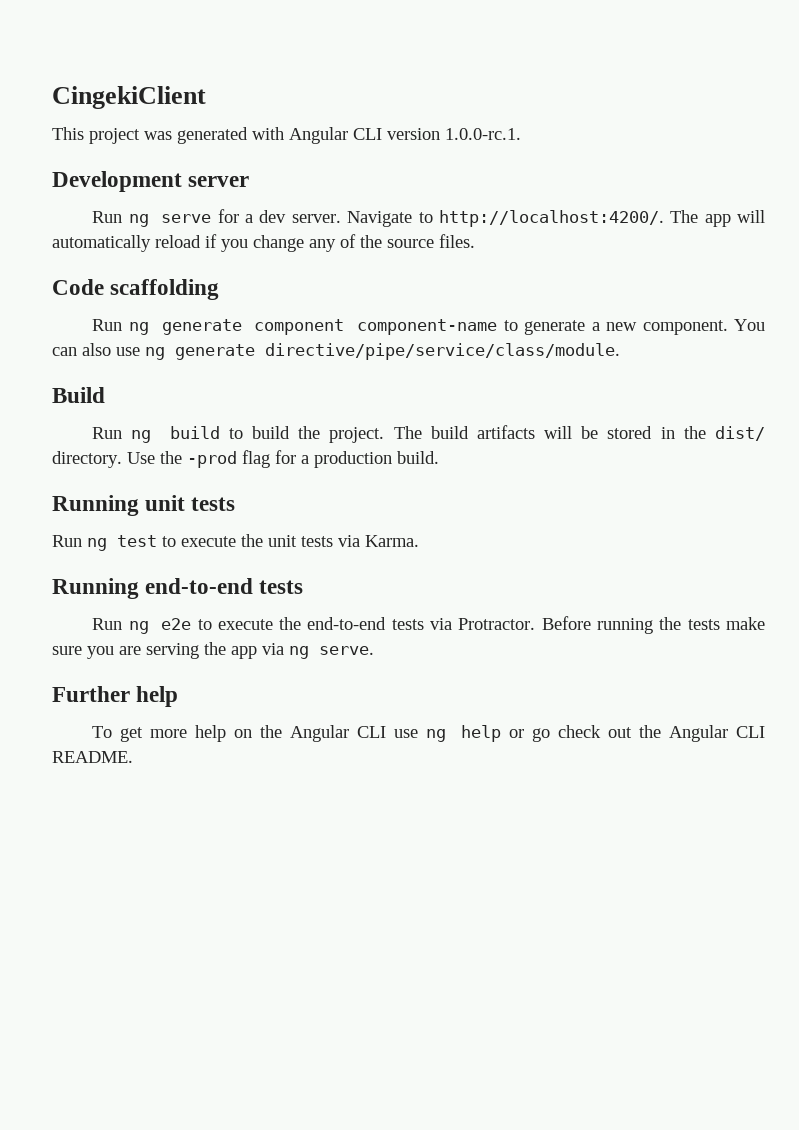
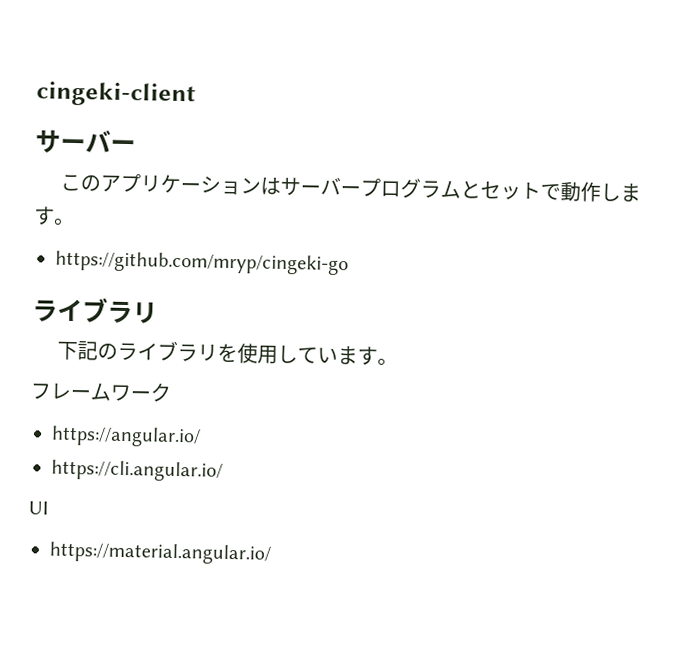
[52,86,206,109] [52,127,521,144] [52,171,250,192] [92,209,765,227] [52,234,475,252] [52,279,220,300] [92,319,765,335] [52,343,620,360] [52,387,105,403] [92,425,765,443] [52,450,439,468] [52,495,236,516] [52,534,419,551] [52,578,304,599] [92,616,765,634] [52,642,374,659] [52,686,179,707] [92,725,765,742] [52,751,133,763] CingekiClient // This project was generated with Angular CLI version 1.0.0-rc.1. // Development server // Run ng serve for a dev server. Navigate to http://localhost:4200/. The app will automatically reload if you change any of the source files. // Code scaffolding // Run ng generate component component-name to generate a new component. You can also use ng generate directive/pipe/service/class/module. // Build // Run ng build to build the project. The build artifacts will be stored in the dist/ directory. Use the -prod flag for a production build. // Running unit tests // Run ng test to execute the unit tests via Karma. // Running end-to-end tests // Run ng e2e to execute the end-to-end tests via Protractor. Before running the tests make sure you are serving the app via ng serve. // Further help // To get more help on the Angular CLI use ng help or go check out the Angular CLI README. -> [36,81,196,108] [35,129,136,154] [60,173,642,202] [33,206,75,227] [55,250,349,276] [32,297,158,324] [57,340,399,367] [30,382,172,402] [51,425,201,448] [51,459,223,482] [28,501,49,515] [49,541,271,565] cingeki-client // サーバー // このアプリケーションはサーバープログラムとセットで動作します。 // https://github.com/mryp/cingeki-go // ライブラリ // 下記のライブラリを使用しています。 // フレームワーク // https://angular.io/ // https://cli.angular.io/ // UI // https://material.angular.io/

